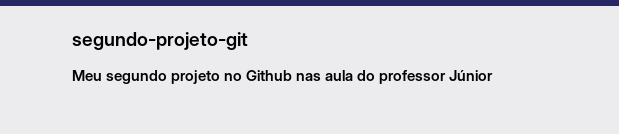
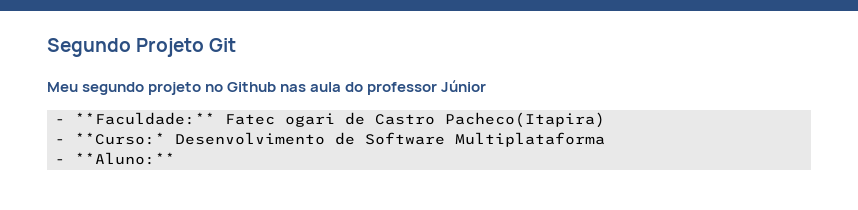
[72,32,248,50] segundo-projeto-git -> [47,38,237,57] Segundo Projeto Git
(494, 75) none -> [55,112,606,128] [55,132,606,147] [55,152,176,165] // - **Faculdade:** Fatec ogari de Castro Pacheco(Itapira) // - **Curso:* Desenvolvimento de Software Multiplataforma // - **Aluno:**

